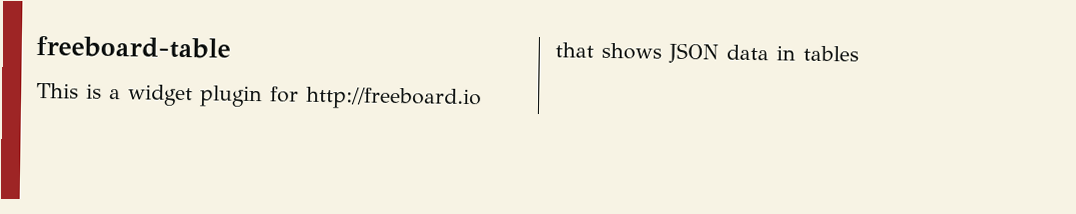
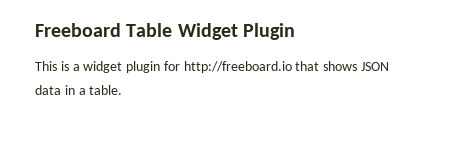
[36,35,231,59] freeboard-table -> [35,23,295,40] Freeboard Table Widget Plugin
[803,45,859,62] tables -> [78,85,123,95] a table.

